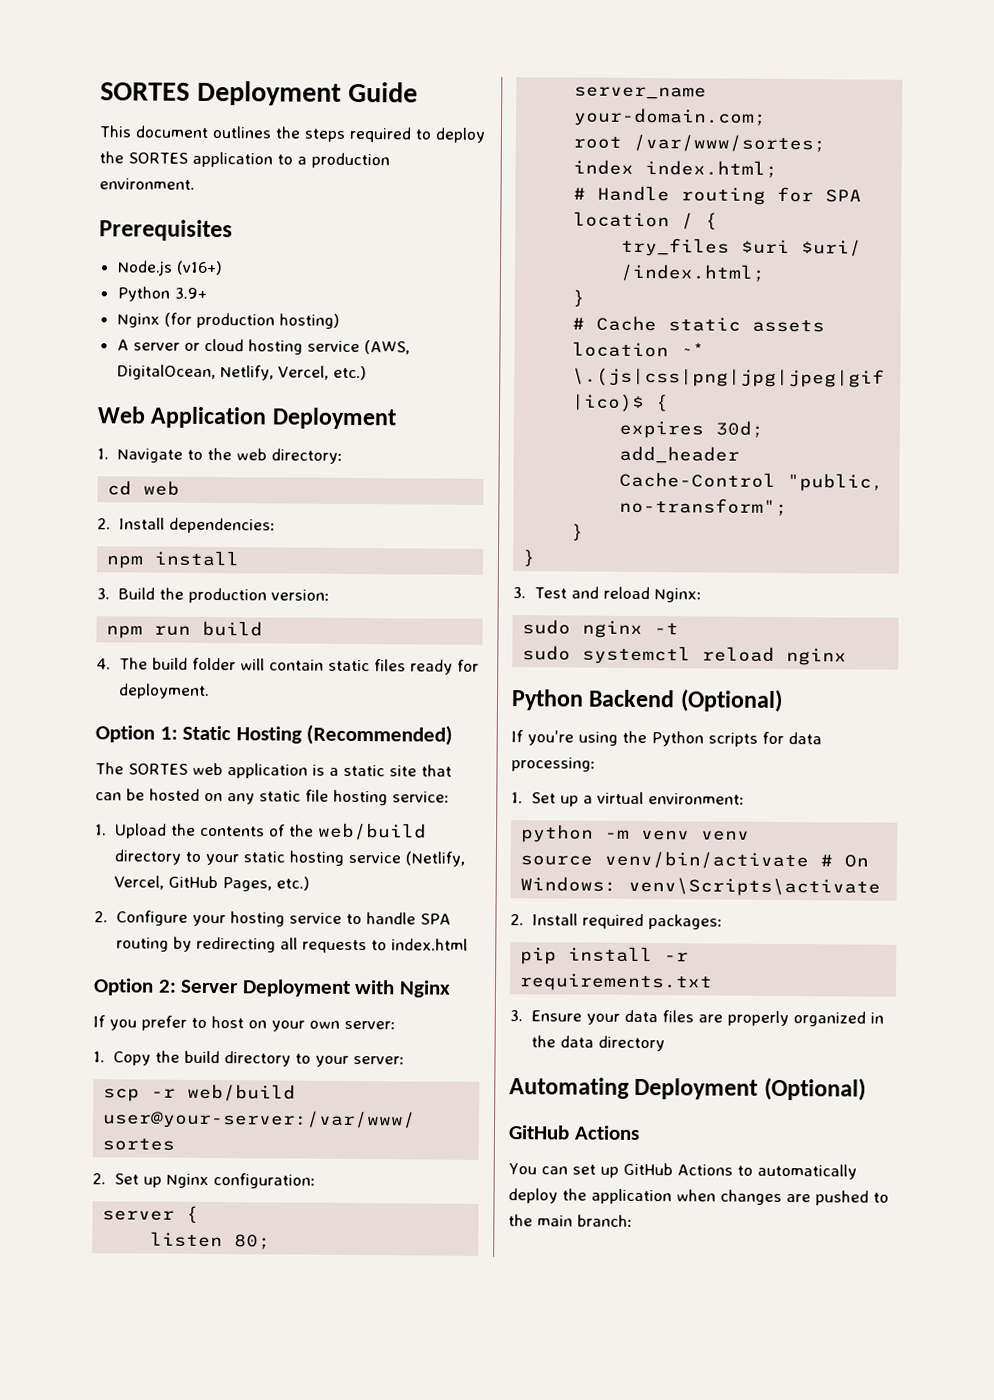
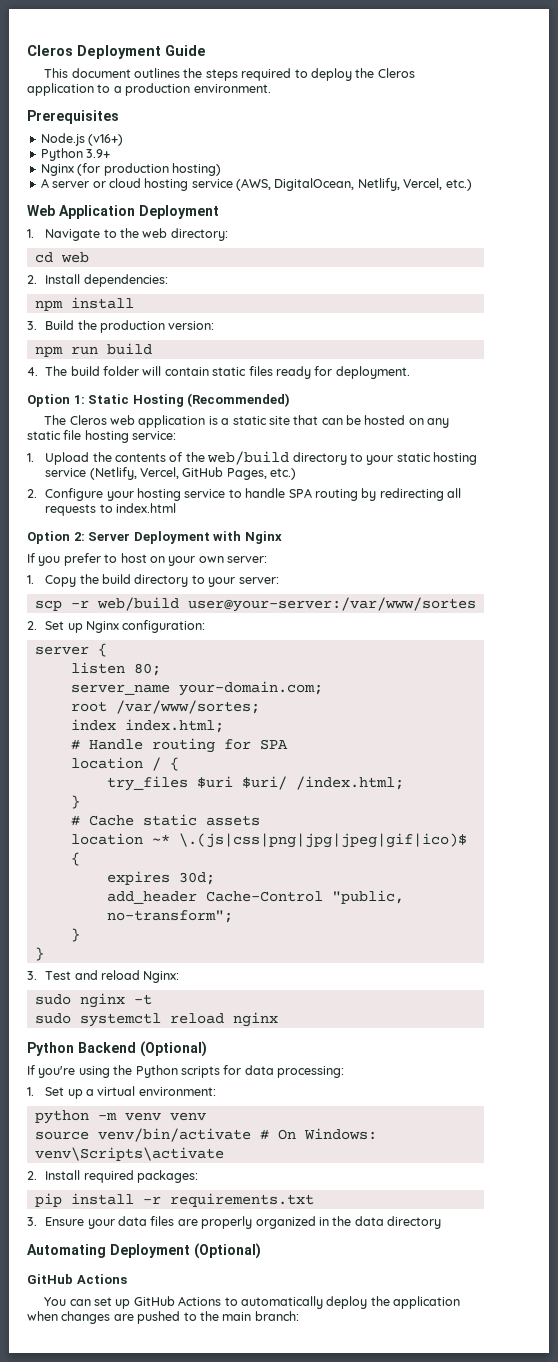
[100,82,190,101] SORTES -> [27,45,73,56] Cleros
[128,152,188,164] SORTES -> [377,68,415,78] Cleros
[128,763,188,775] SORTES -> [69,415,107,425] Cleros

